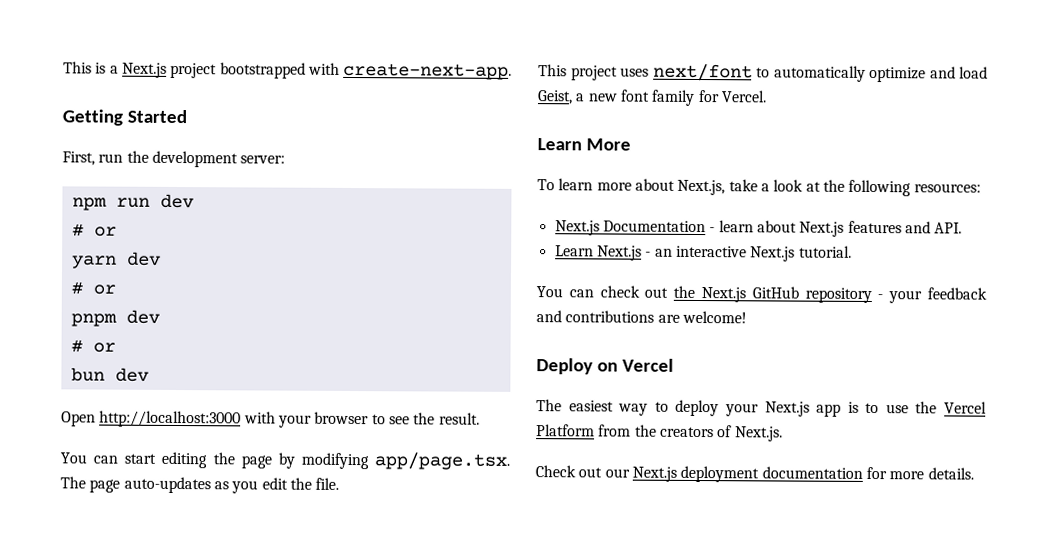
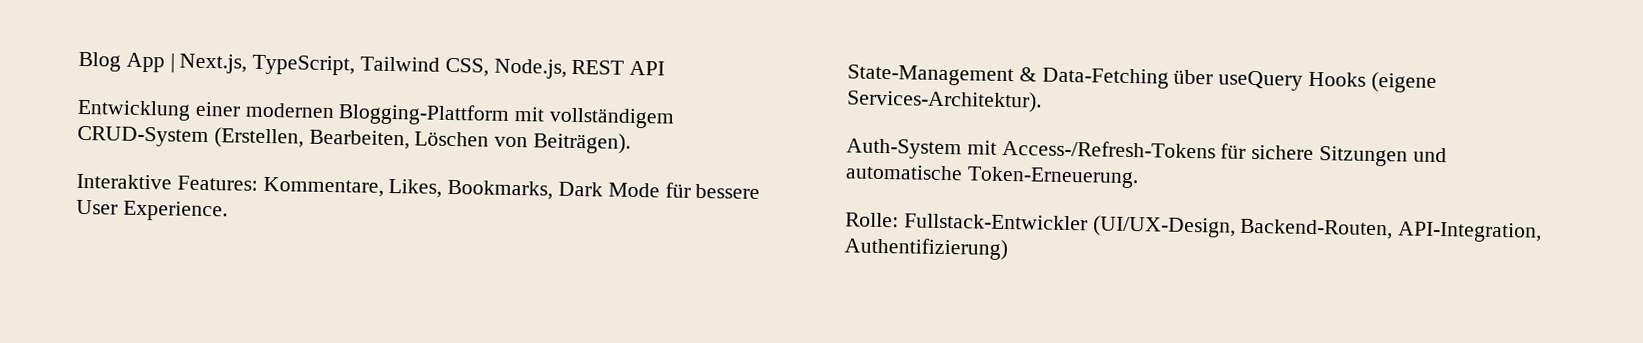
[63,61,513,80] [62,109,187,126] [62,150,286,168] [71,193,194,211] [71,223,117,237] [71,251,161,269] [70,281,116,295] [70,309,160,327] [70,339,116,353] [70,367,149,382] [61,410,480,428] [60,451,510,470] [60,476,340,494] [538,63,988,83] [537,89,767,106] [537,138,631,151] [537,178,981,197] [554,220,963,237] [554,245,852,262] [536,285,988,304] [536,310,747,324] [536,358,674,375] [536,399,987,417] [536,424,783,442] [535,465,974,483] This is a Next.js project bootstrapped with create-next-app. // Getting Started // First, run the development server: // npm run dev // # or // yarn dev // # or // pnpm dev // # or // bun dev // Open http://localhost:3000 with your browser to see the result. // You can start editing the page by modifying app/page.tsx. The page auto-updates as you edit the file. // This project uses next/font to automatically optimize and load Geist, a new font family for Vercel. // Learn More // To learn more about Next.js, take a look at the following resources: // Next.js Documentation - learn about Next.js features and API. // Learn Next.js - an interactive Next.js tutorial. // You can check out the Next.js GitHub repository - your feedback and contributions are welcome! // Deploy on Vercel // The easiest way to deploy your Next.js app is to use the Vercel Platform from the creators of Next.js. // Check out our Next.js deployment documentation for more details. -> [78,51,666,79] [77,99,675,129] [77,125,632,154] [76,173,761,200] [76,199,228,222] [847,64,1437,93] [847,89,1042,113] [846,138,1447,167] [845,164,1139,189] [845,212,1543,243] [844,237,1008,261] Blog App | Next.js, TypeScript, Tailwind CSS, Node.js, REST API // Entwicklung einer modernen Blogging-Plattform mit vollständigem CRUD-System (Erstellen, Bearbeiten, Löschen von Beiträgen). // Interaktive Features: Kommentare, Likes, Bookmarks, Dark Mode für bessere User Experience. // State-Management & Data-Fetching über useQuery Hooks (eigene Services-Architektur). // Auth-System mit Access-/Refresh-Tokens für sichere Sitzungen und automatische Token-Erneuerung. // Rolle: Fullstack-Entwickler (UI/UX-Design, Backend-Routen, API-Integration, Authentifizierung)

